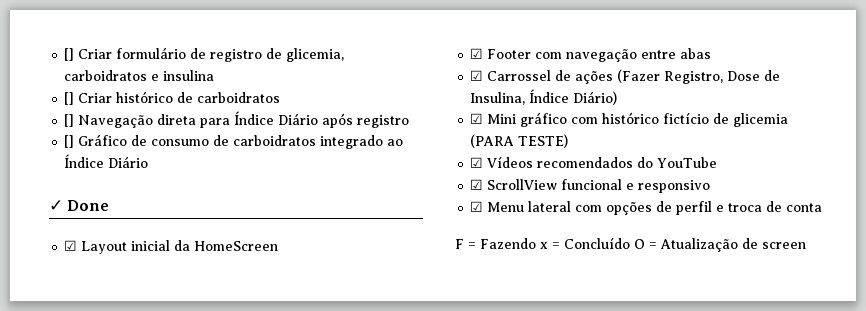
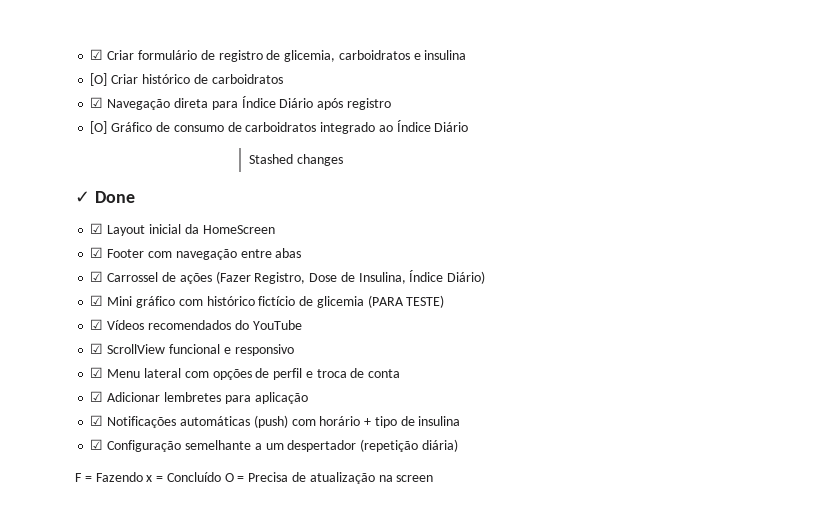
[64,48,75,61] [] -> [90,49,104,60] ☑
[64,92,75,105] [] -> [90,73,108,86] [O]
[64,114,75,127] [] -> [90,97,104,108] ☑
[64,135,75,148] [] -> [90,121,108,134] [O]
(149, 162) none -> [248,154,343,166] // Stashed changes
(823, 207) none -> [90,391,308,404] [90,415,461,428] [90,439,458,452] // ☑ Adicionar lembretes para aplicação // ☑ Notificações automáticas (push) com horário + tipo de insulina // ☑ Configuração semelhante a um despertador (repetição diária)
[660,238,758,252] Atualização de -> [248,472,393,484] Precisa de atualização na

